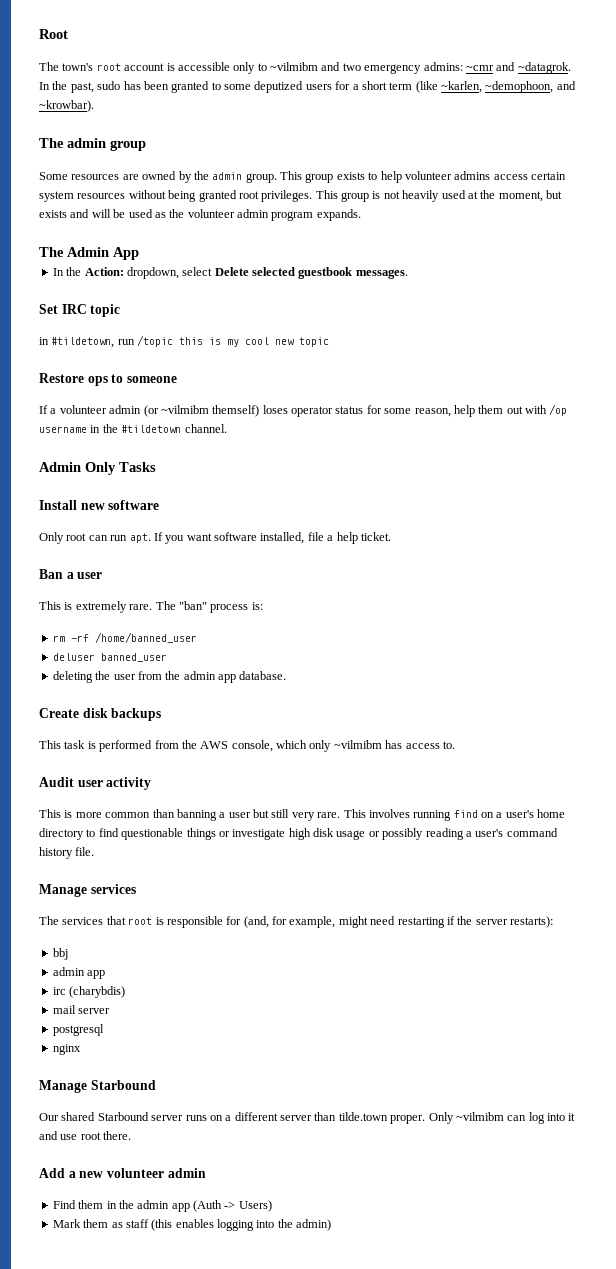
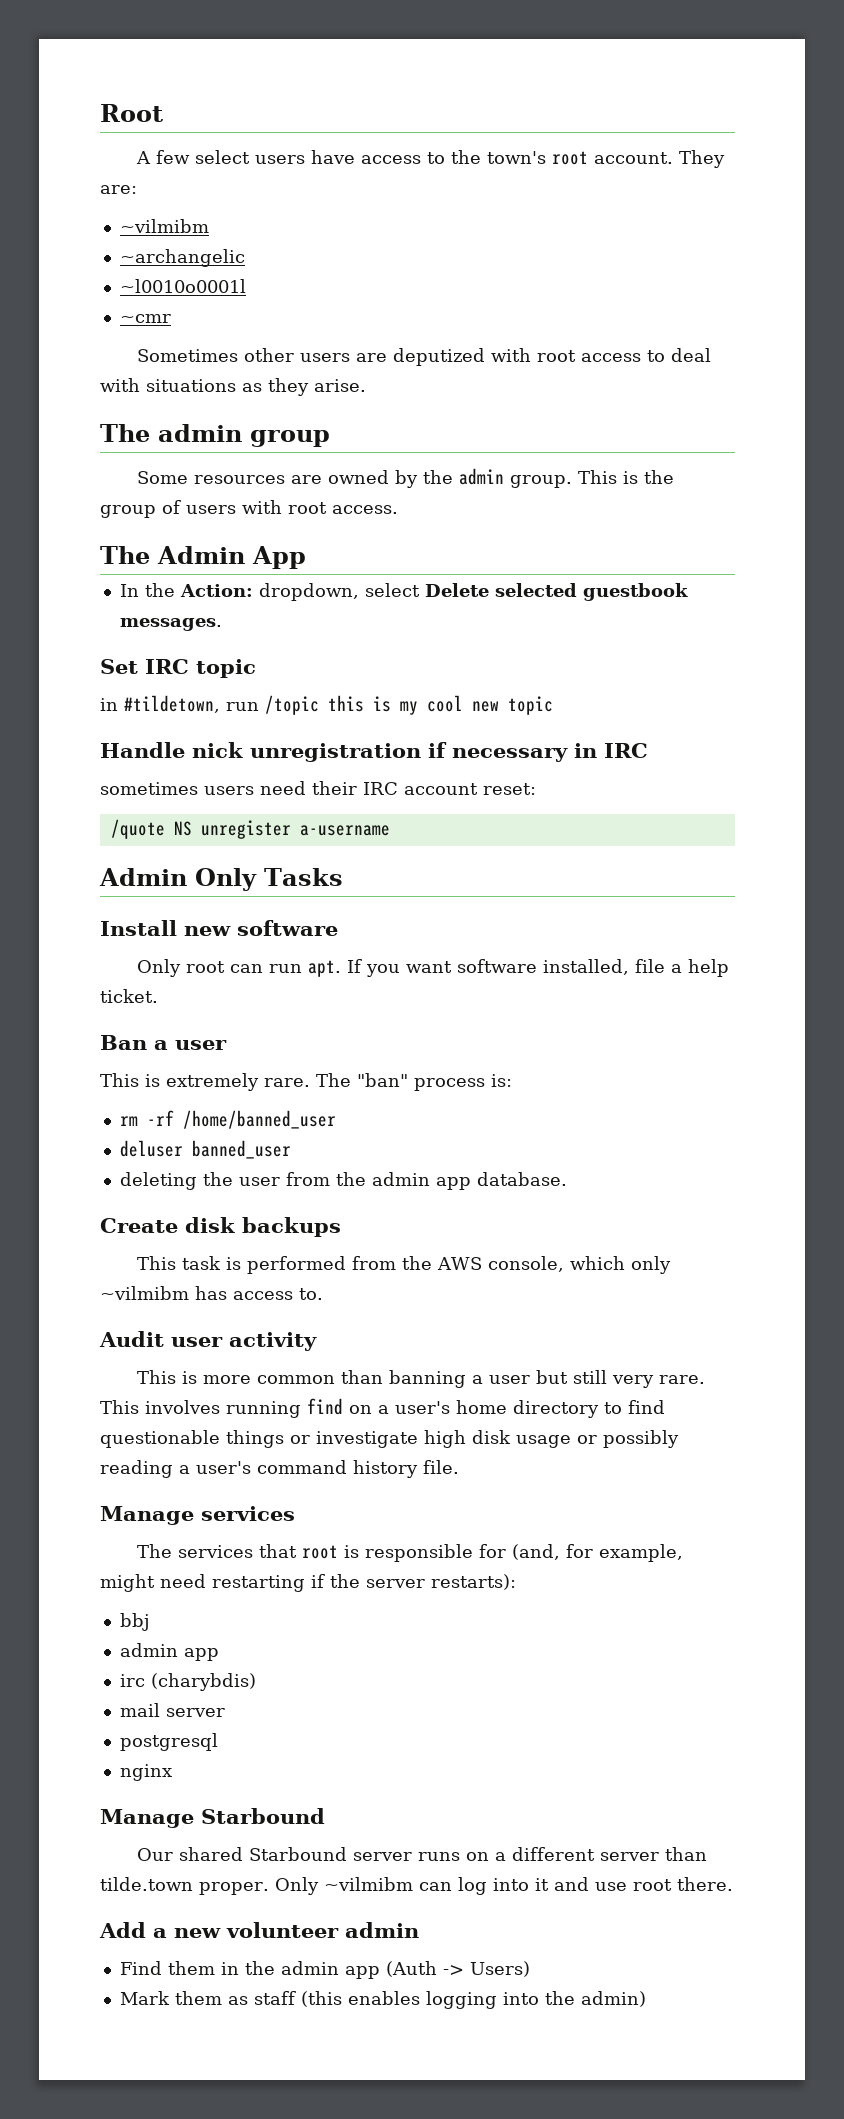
[39,62,571,74] [39,81,576,93] [39,100,94,112] The town's root account is accessible only to ~vilmibm and two emergency admins: ~cmr and ~datagrok. In the past, sudo has been granted to some deputized users for a short term (like ~karlen, ~demophoon, and ~krowbar). -> [135,150,725,168] [100,185,137,194] [119,219,209,233] [119,249,245,267] [119,279,246,293] [119,314,171,323] [136,348,711,366] [100,378,366,396] A few select users have access to the town's root account. They are: // ~vilmibm // ~archangelic // ~l0010o0001l // ~cmr // Sometimes other users are deputized with root access to deal with situations as they arise.
[305,171,566,183] [39,190,562,202] [39,209,361,221] group exists to help volunteer admins access certain system resources without being granted root privileges. This group is not heavily used at the moment, but exists and will be used as the volunteer admin program expands. -> [622,470,674,484] [100,500,398,518] is the group of users with root access.
[39,373,177,386] [39,404,568,417] [39,424,227,433] Restore ops to someone // If a volunteer admin (or ~vilmibm themself) loses operator status for some reason, help them out with /op username in the #tildetown channel. -> [100,742,648,762] [100,781,536,795] [110,819,390,839] Handle nick unregistration if necessary in IRC // sometimes users need their IRC account reset: // /quote NS unregister a-username

